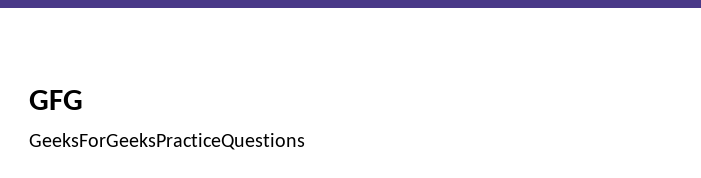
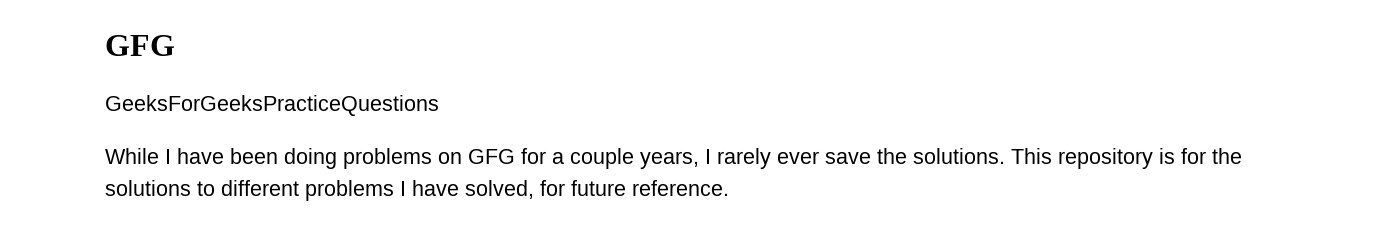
(305, 141) none -> [105,148,1242,169] [105,180,729,201] // While I have been doing problems on GFG for a couple years, I rarely ever save the solutions. This repository is for the solutions to different problems I have solved, for future reference.

